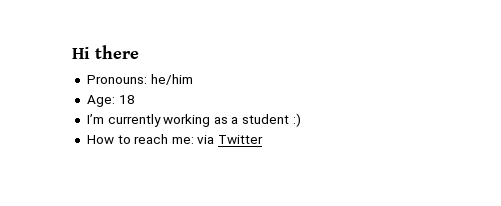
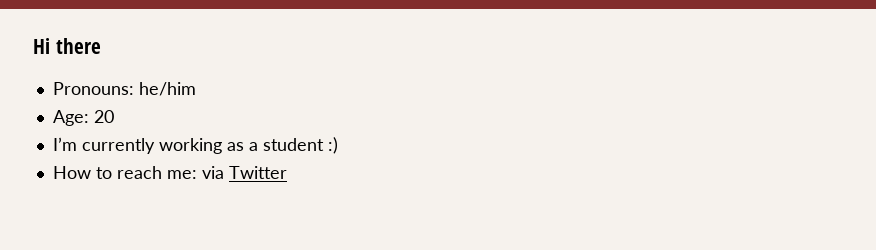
[118,95,135,104] 18 -> [93,110,114,123] 20

